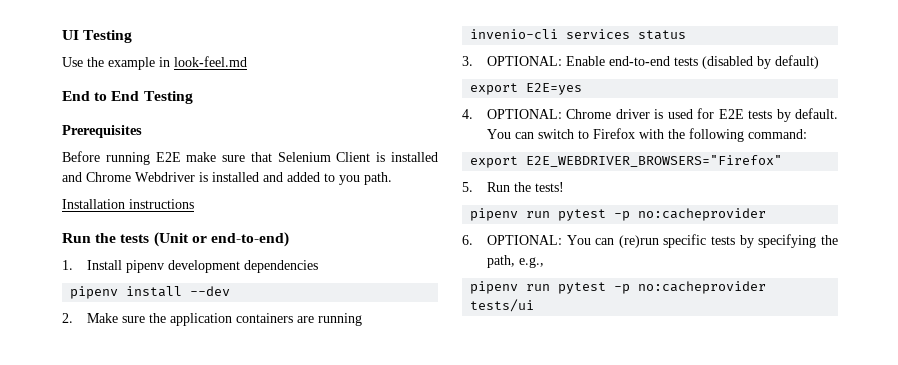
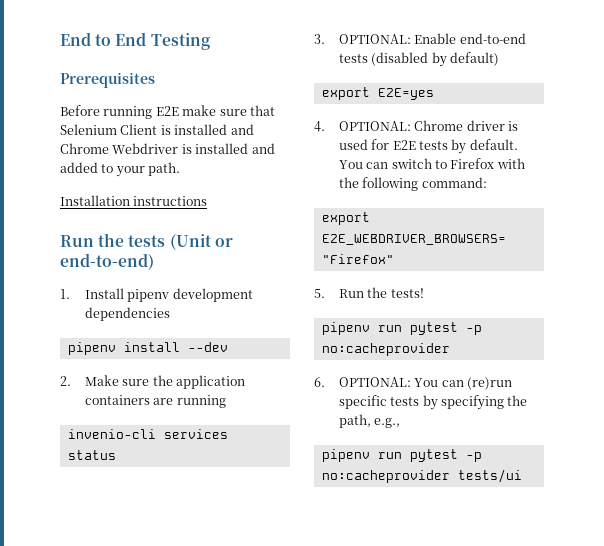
[62,30,133,43] [62,56,247,70] UI Testing // Use the example in look-feel.md // -> (60, 39) none
[339,175,360,185] you -> [115,166,145,177] your

